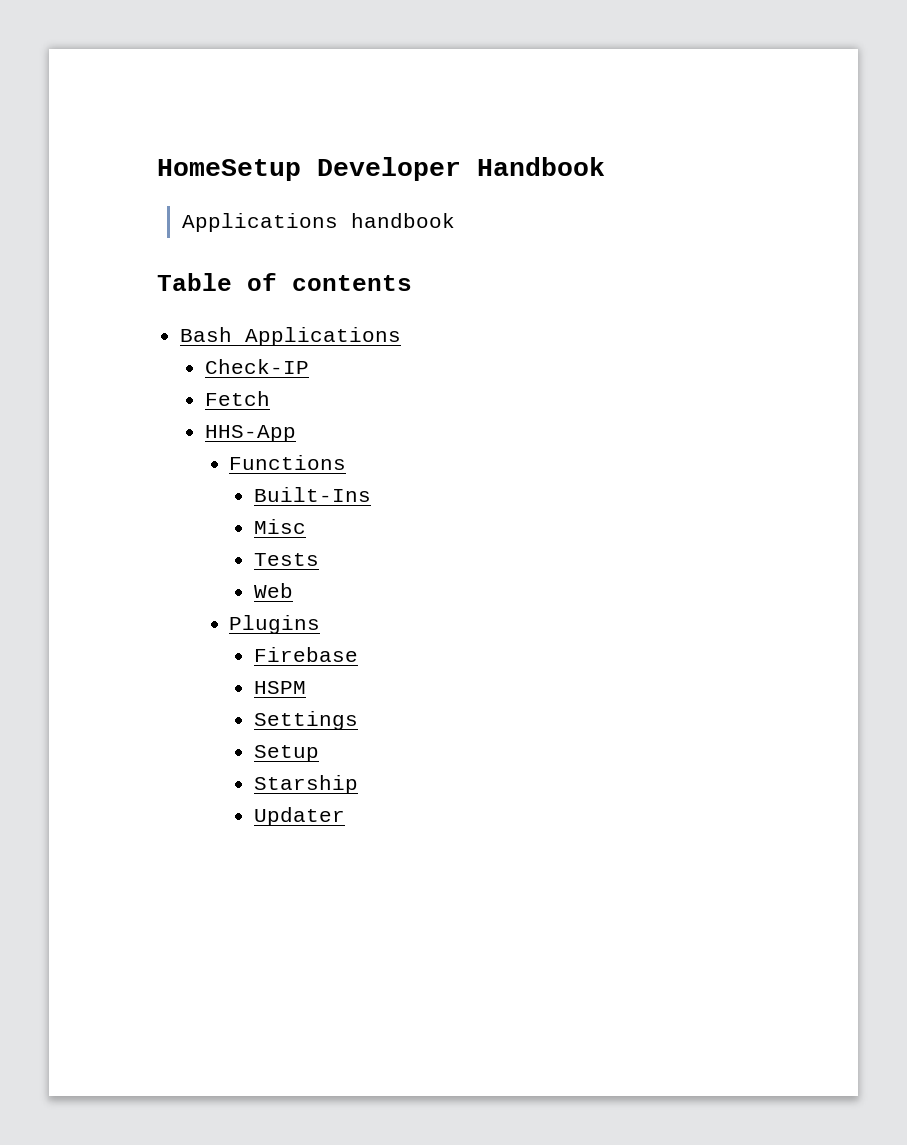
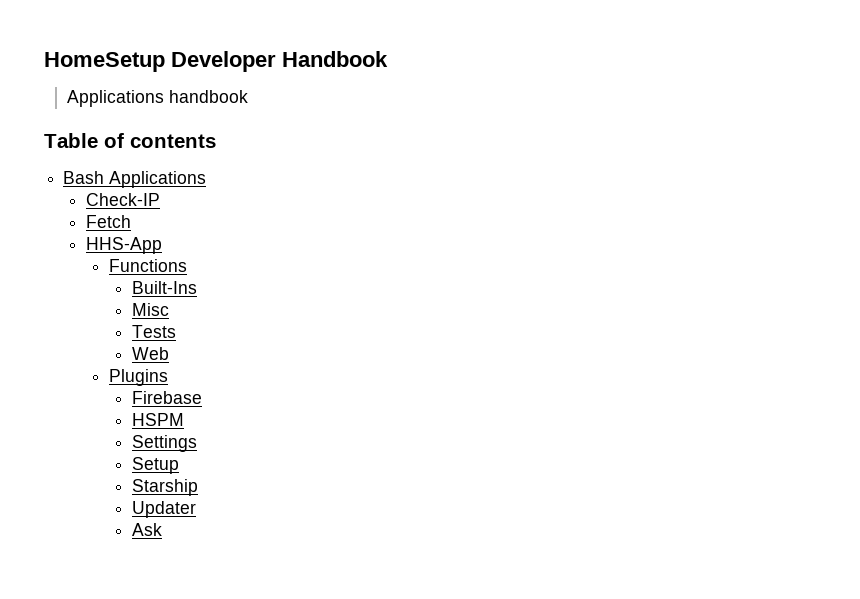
(346, 816) none -> [131,523,162,536] // Ask

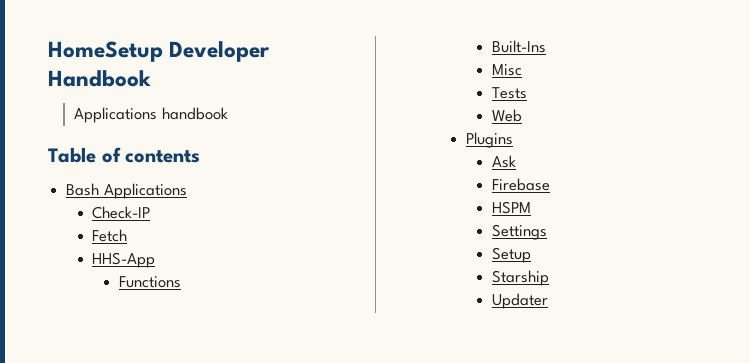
(168, 377) none -> [492,155,517,168] // Ask
[131,523,162,536] // Ask -> (549, 301) none

